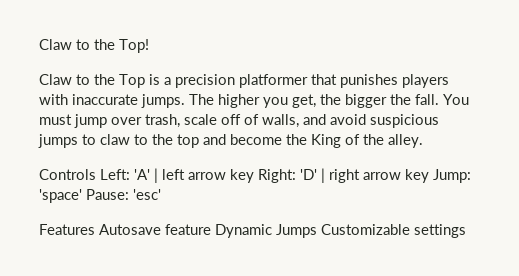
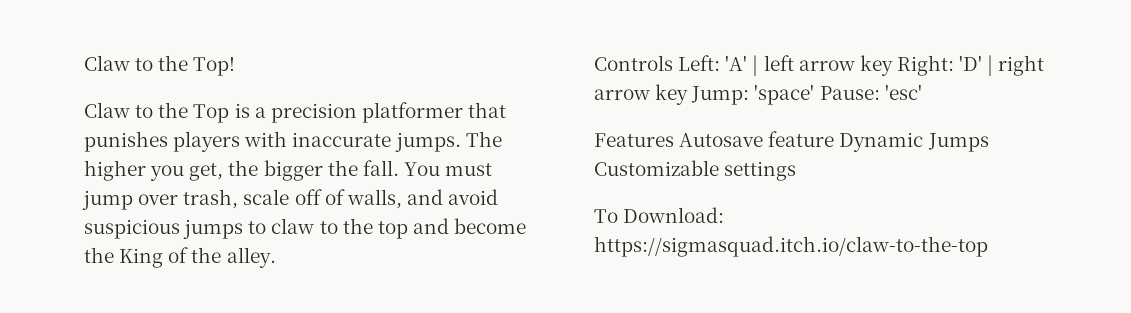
(466, 231) none -> [594,207,725,223] [594,236,988,257] // To Download: https://sigmasquad.itch.io/claw-to-the-top

